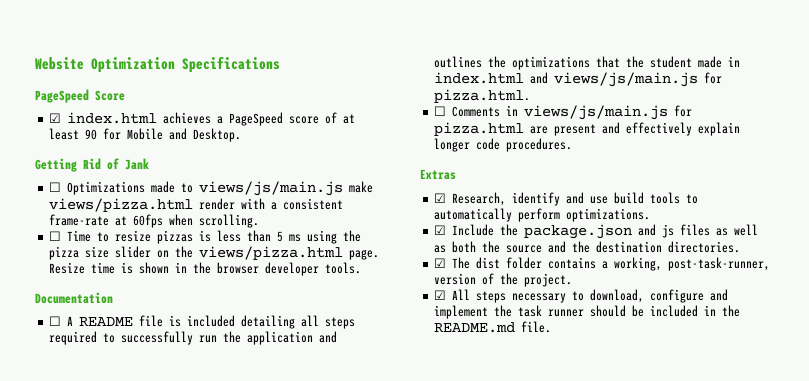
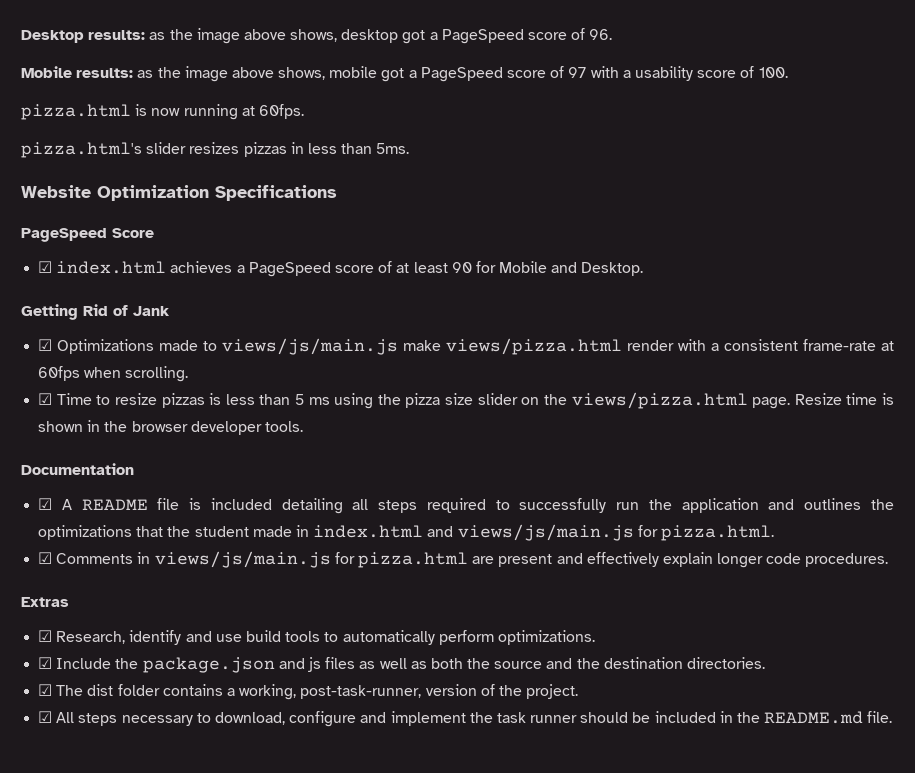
(35, 63) none -> [21,28,613,44] [21,66,788,82] [21,104,304,120] [21,142,410,158] Desktop results: as the image above shows, desktop got a PageSpeed score of 96. // Mobile results: as the image above shows, mobile got a PageSpeed score of 97 with a usability score of 100. // pizza.html is now running at 60fps. // pizza.html's slider resizes pizzas in less than 5ms. //
[49,182,62,192] ☐ -> [38,339,53,351] ☑
[49,231,62,241] ☐ -> [38,393,53,405] ☑
[49,316,62,326] ☐ -> [38,498,53,510] ☑
[434,106,447,116] ☐ -> [38,552,53,564] ☑

